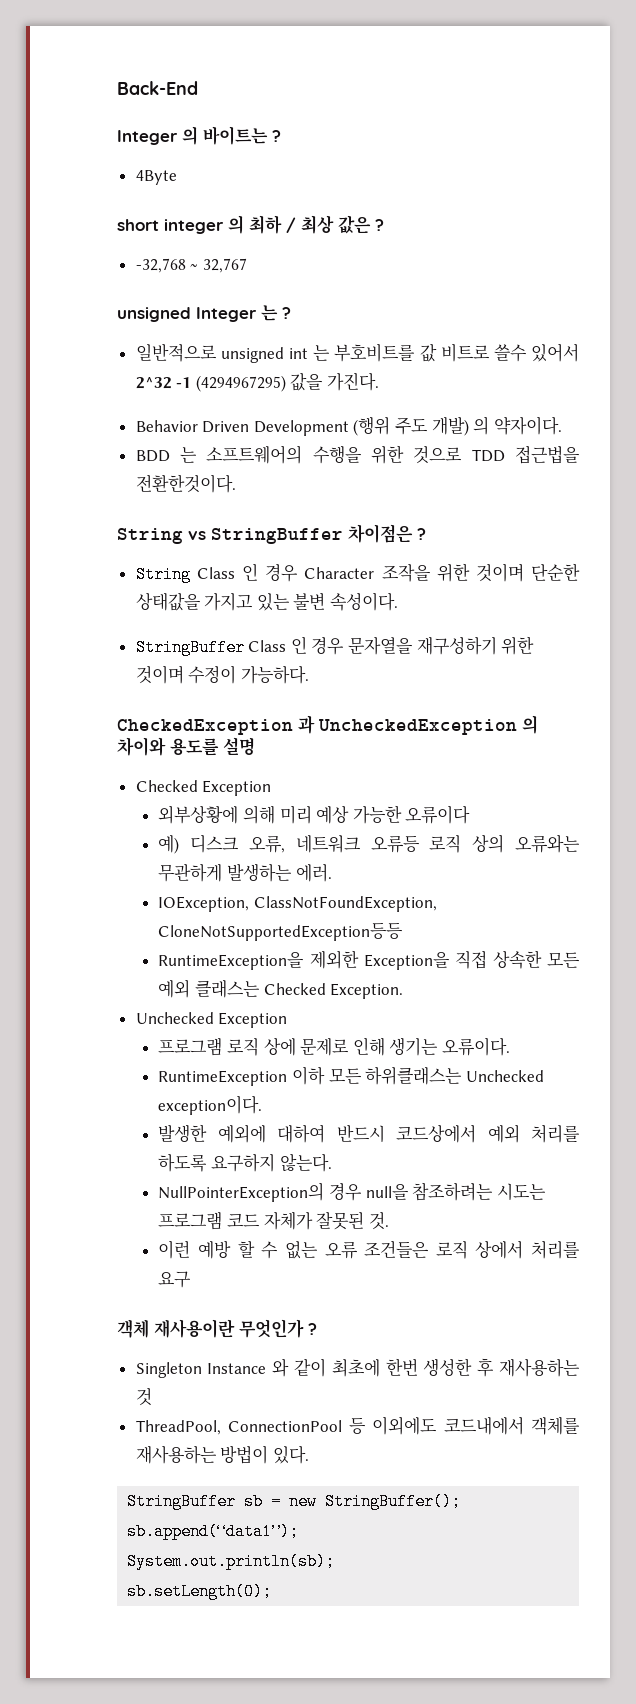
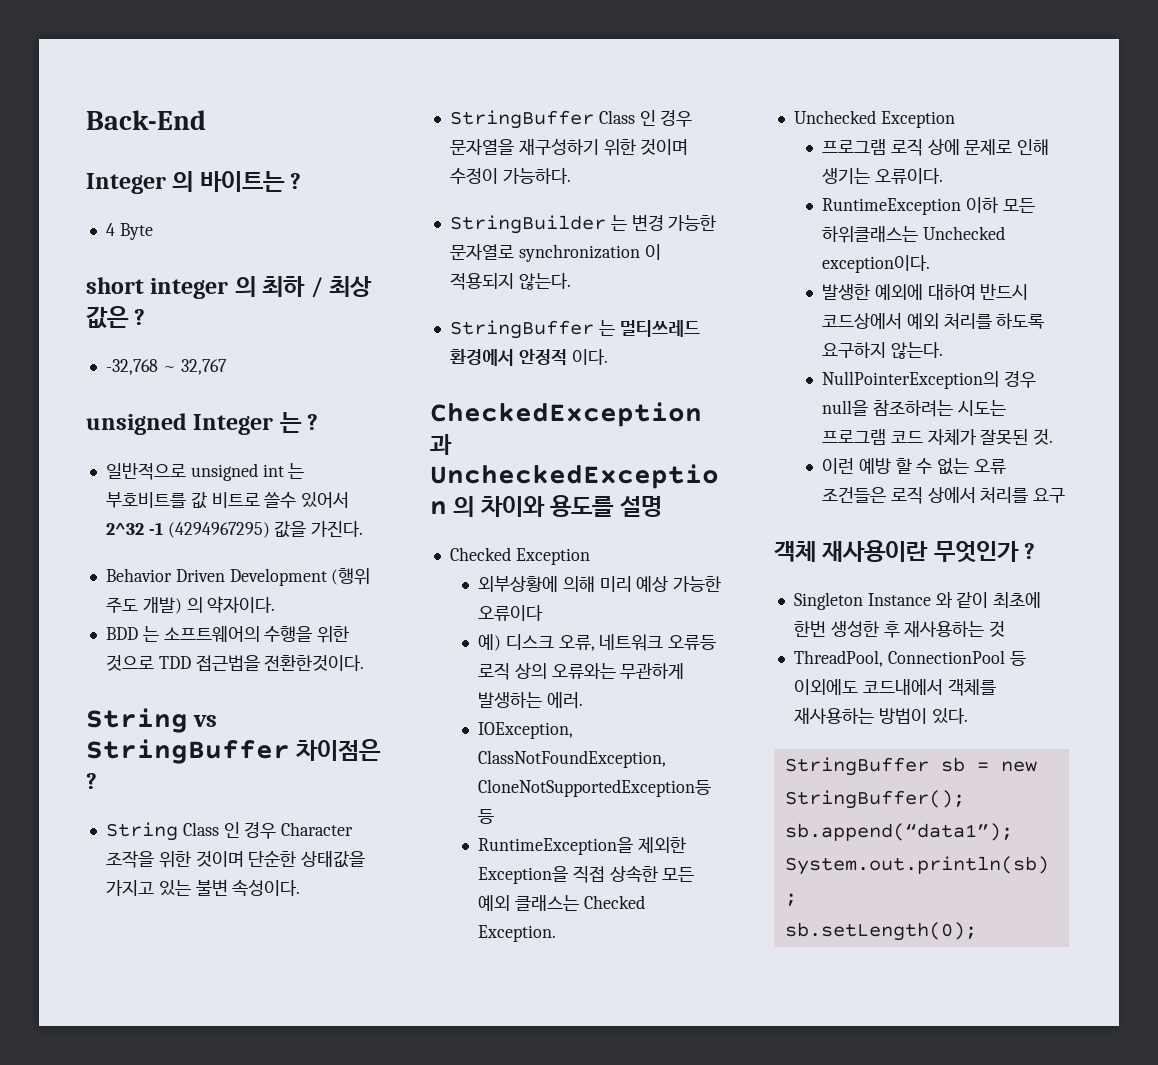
[135,170,177,185] 4Byte -> [105,223,153,240] 4 Byte
(309, 675) none -> [449,214,717,234] [449,244,661,262] [449,273,571,290] [449,320,700,339] [449,349,608,366] // StringBuilder 는 변경 가능한 문자열로 synchronization 이 적용되지 않는다. // StringBuffer 는 멀티쓰레드 환경에서 안정적 이다.

